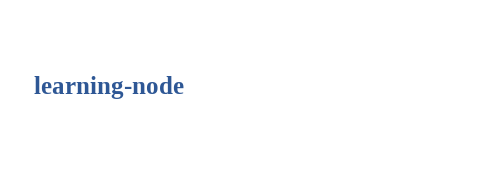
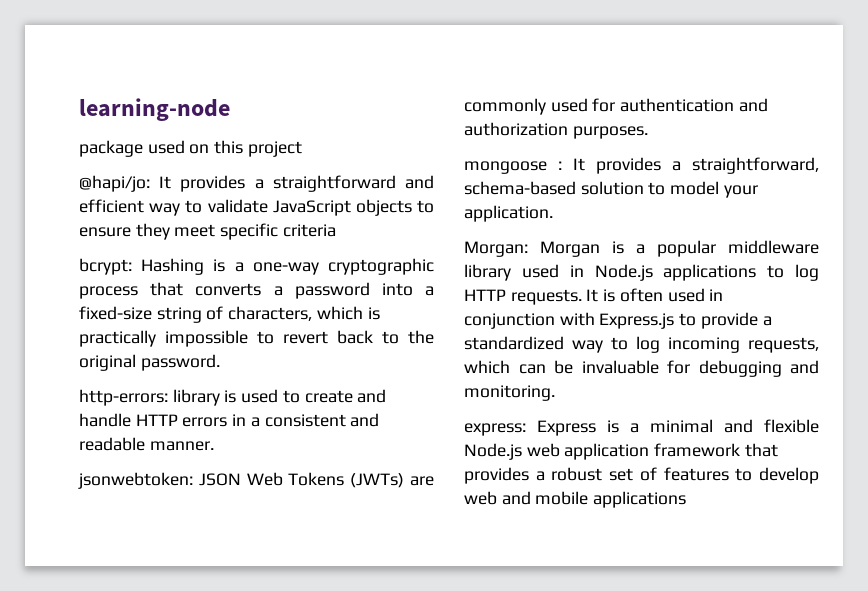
(184, 87) none -> [79,140,302,157] [79,175,434,192] [79,199,434,216] [79,223,336,240] [79,258,434,275] [79,282,434,299] [79,306,380,323] [79,330,434,347] [79,354,220,371] [79,389,387,406] [79,413,380,427] [79,437,214,451] [78,472,435,489] [464,98,768,115] [464,122,648,139] [464,157,819,174] [464,181,758,198] [464,205,553,222] [464,240,819,257] [464,264,819,281] [464,288,724,305] [464,312,772,329] [464,336,819,353] [464,360,819,377] [464,385,555,401] [464,419,819,436] [464,443,778,460] [464,467,819,484] [464,491,687,508] // package used on this project // @hapi/jo: It provides a straightforward and efficient way to validate JavaScript objects to ensure they meet specific criteria // bcrypt: Hashing is a one-way cryptographic process that converts a password into a fixed-size string of characters, which is practically impossible to revert back to the original password. // http-errors: library is used to create and handle HTTP errors in a consistent and readable manner. // jsonwebtoken: JSON Web Tokens (JWTs) are commonly used for authentication and authorization purposes. // mongoose : It provides a straightforward, schema-based solution to model your application. // Morgan: Morgan is a popular middleware library used in Node.js applications to log HTTP requests. It is often used in conjunction with Express.js to provide a standardized way to log incoming requests, which can be invaluable for debugging and monitoring. // express: Express is a minimal and flexible Node.js web application framework that provides a robust set of features to develop web and mobile applications

